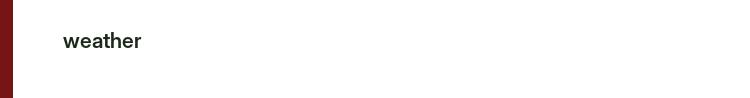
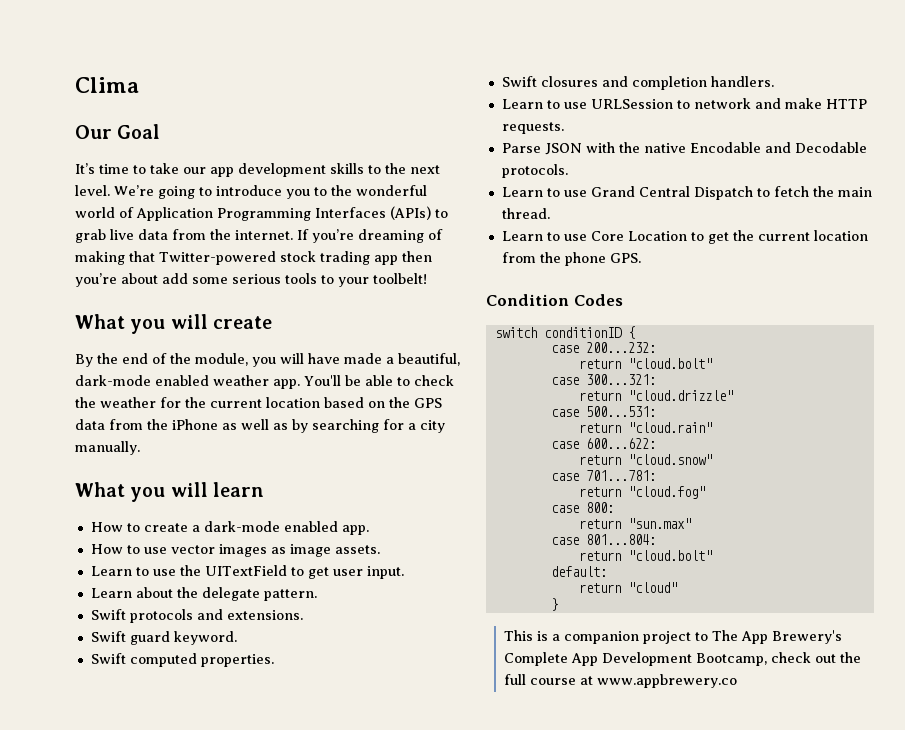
[63,32,142,48] weather -> [75,77,139,93] [75,124,161,139] [75,163,440,177] [75,185,427,199] [75,206,448,221] [75,229,443,243] [75,251,432,265] [75,273,427,287] [75,314,272,334] [75,353,460,367] [75,375,454,389] [75,397,442,408] [75,419,445,433] [75,441,140,455] [75,482,264,502] [90,521,369,535] [90,544,380,557] [90,565,404,579] [90,587,317,601] [90,609,303,623] [90,631,237,645] [90,653,274,667] [501,76,774,90] [501,98,867,109] [501,122,564,134] [501,142,867,155] [501,164,568,178] [501,186,872,200] [501,208,550,219] [501,230,868,244] [501,252,641,266] [486,294,623,306] [494,326,635,339] [550,342,656,353] [578,358,712,369] [550,374,656,385] [578,390,733,401] [550,406,656,417] [578,422,712,433] [550,438,656,449] [578,454,712,465] [550,470,656,481] [578,486,705,499] [550,502,614,513] [578,518,691,529] [550,534,656,545] [578,550,712,561] [550,566,607,577] [578,582,677,593] [550,598,558,611] [504,630,843,644] [504,652,862,666] [504,674,738,688] Clima // Our Goal // It’s time to take our app development skills to the next level. We’re going to introduce you to the wonderful world of Application Programming Interfaces (APIs) to grab live data from the internet. If you’re dreaming of making that Twitter-powered stock trading app then you’re about add some serious tools to your toolbelt! // What you will create // By the end of the module, you will have made a beautiful, dark-mode enabled weather app. You'll be able to check the weather for the current location based on the GPS data from the iPhone as well as by searching for a city manually. // What you will learn // How to create a dark-mode enabled app. // How to use vector images as image assets. // Learn to use the UITextField to get user input. // Learn about the delegate pattern. // Swift protocols and extensions. // Swift guard keyword. // Swift computed properties. // Swift closures and completion handlers. // Learn to use URLSession to network and make HTTP requests. // Parse JSON with the native Encodable and Decodable protocols. // Learn to use Grand Central Dispatch to fetch the main thread. // Learn to use Core Location to get the current location from the phone GPS. // Condition Codes // switch conditionID { // case 200...232: // return "cloud.bolt" // case 300...321: // return "cloud.drizzle" // case 500...531: // return "cloud.rain" // case 600...622: // return "cloud.snow" // case 701...781: // return "cloud.fog" // case 800: // return "sun.max" // case 801...804: // return "cloud.bolt" // default: // return "cloud" // } // This is a companion project to The App Brewery's Complete App Development Bootcamp, check out the full course at www.appbrewery.co

